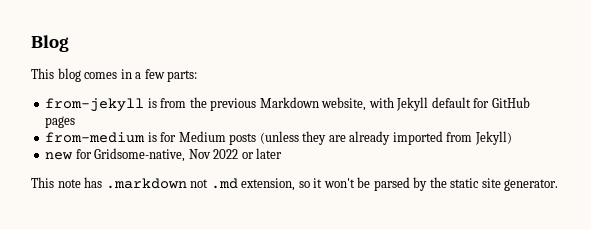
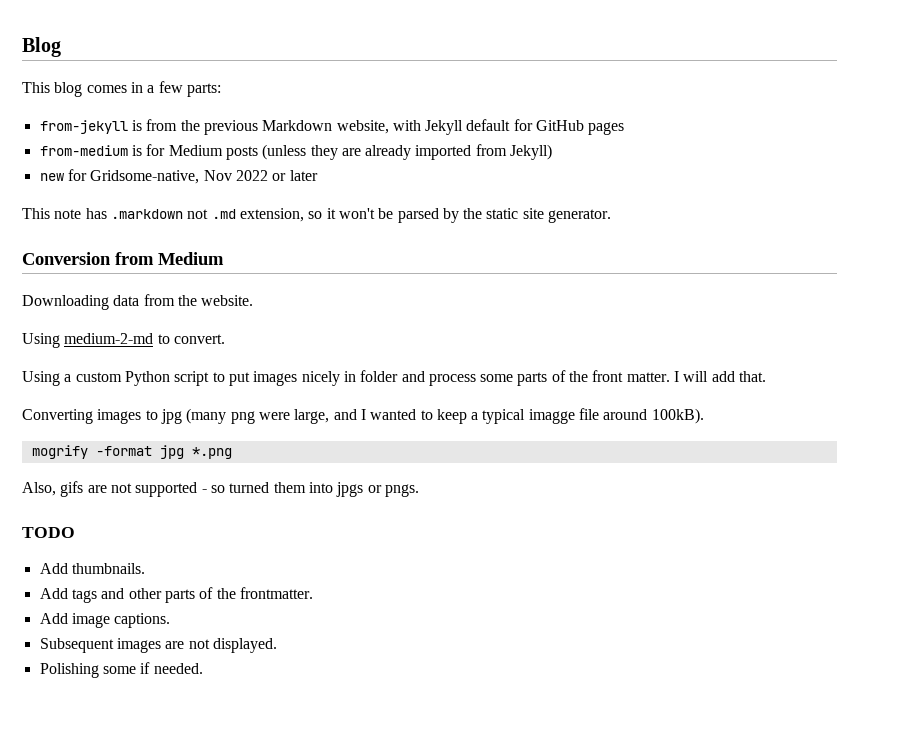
(559, 185) none -> [22,252,224,265] [22,294,254,310] [22,333,225,348] [22,370,767,386] [22,408,704,424] [31,445,232,459] [22,481,419,497] [22,527,75,538] [39,563,145,574] [39,587,313,603] [39,613,171,628] [39,638,277,653] [39,662,203,678] // Conversion from Medium // Downloading data from the website. // Using medium-2-md to convert. // Using a custom Python script to put images nicely in folder and process some parts of the front matter. I will add that. // Converting images to jpg (many png were large, and I wanted to keep a typical imagge file around 100kB). // mogrify -format jpg *.png // Also, gifs are not supported - so turned them into jpgs or pngs. // TODO // Add thumbnails. // Add tags and other parts of the frontmatter. // Add image captions. // Subsequent images are not displayed. // Polishing some if needed.

